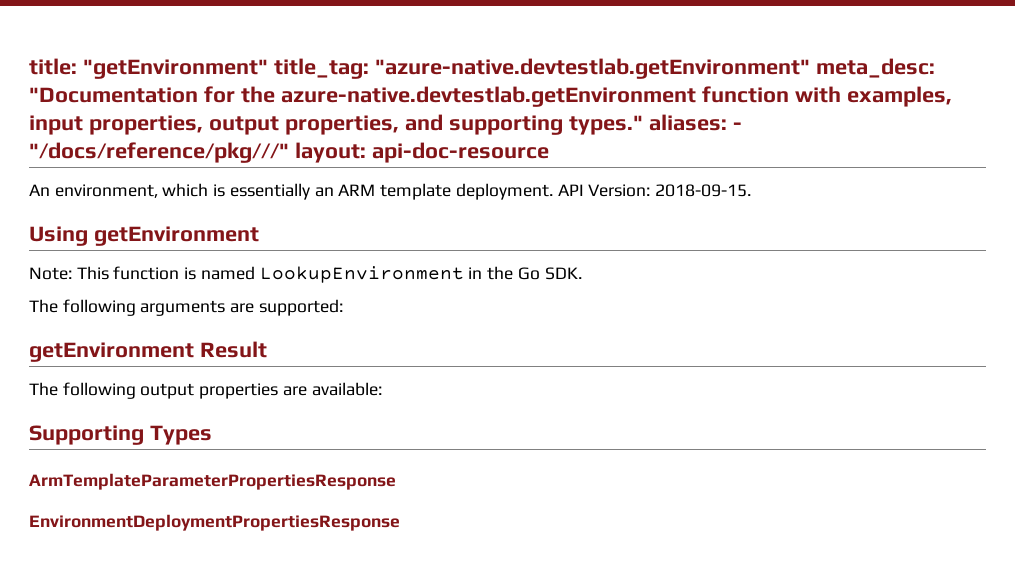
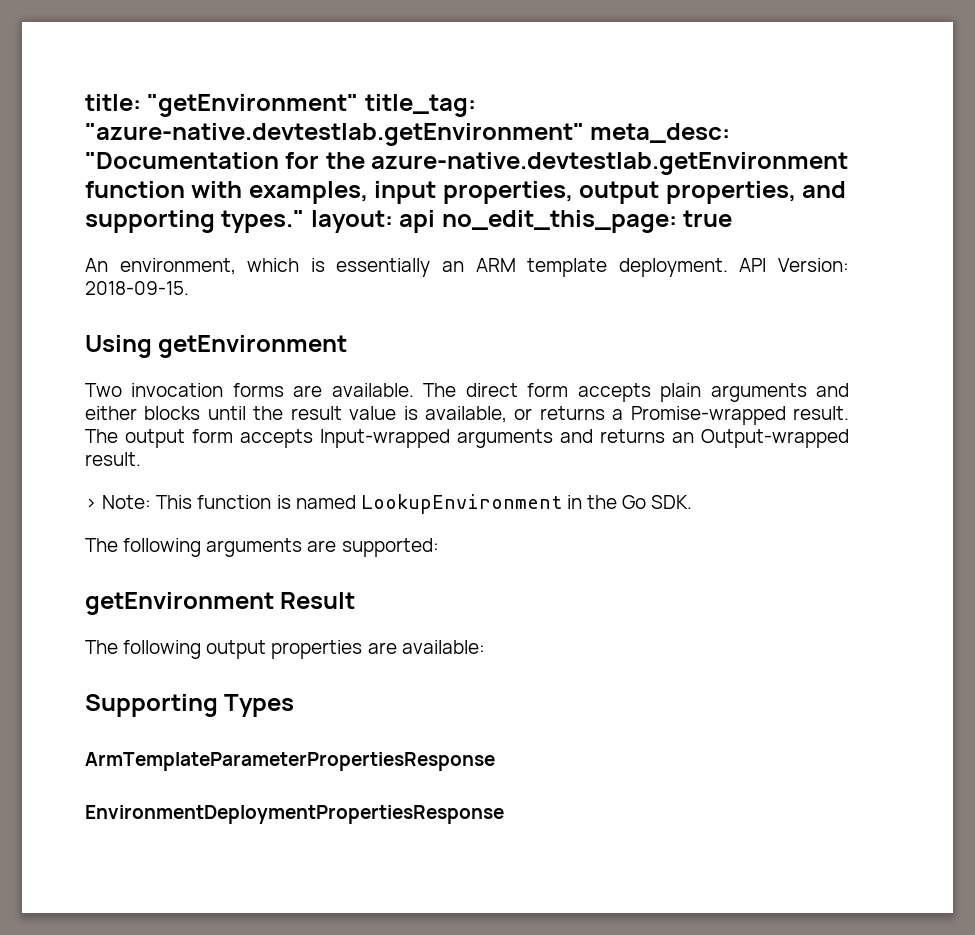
[648,114,742,131] [29,142,549,163] aliases: - "/docs/reference/pkg///" layout: api-doc-resource -> [310,210,733,233] layout: api no_edit_this_page: true
(259, 236) none -> [85,383,850,402] [85,406,849,425] [85,429,849,448] [85,452,141,466] [85,498,97,509] Two invocation forms are available. The direct form accepts plain arguments and either blocks until the result value is available, or returns a Promise-wrapped result. The output form accepts Input-wrapped arguments and returns an Output-wrapped result. // >

